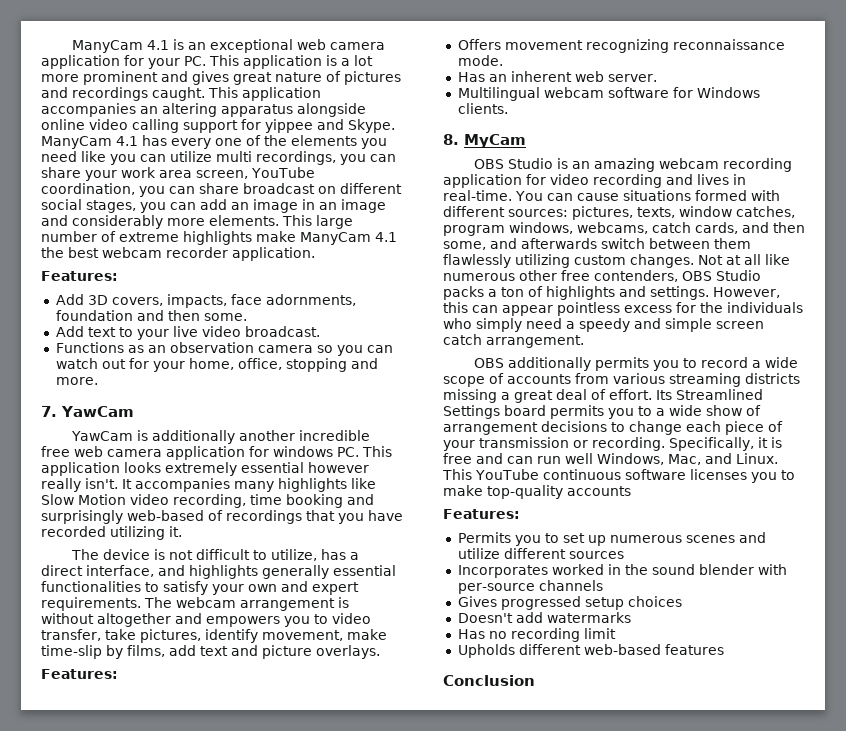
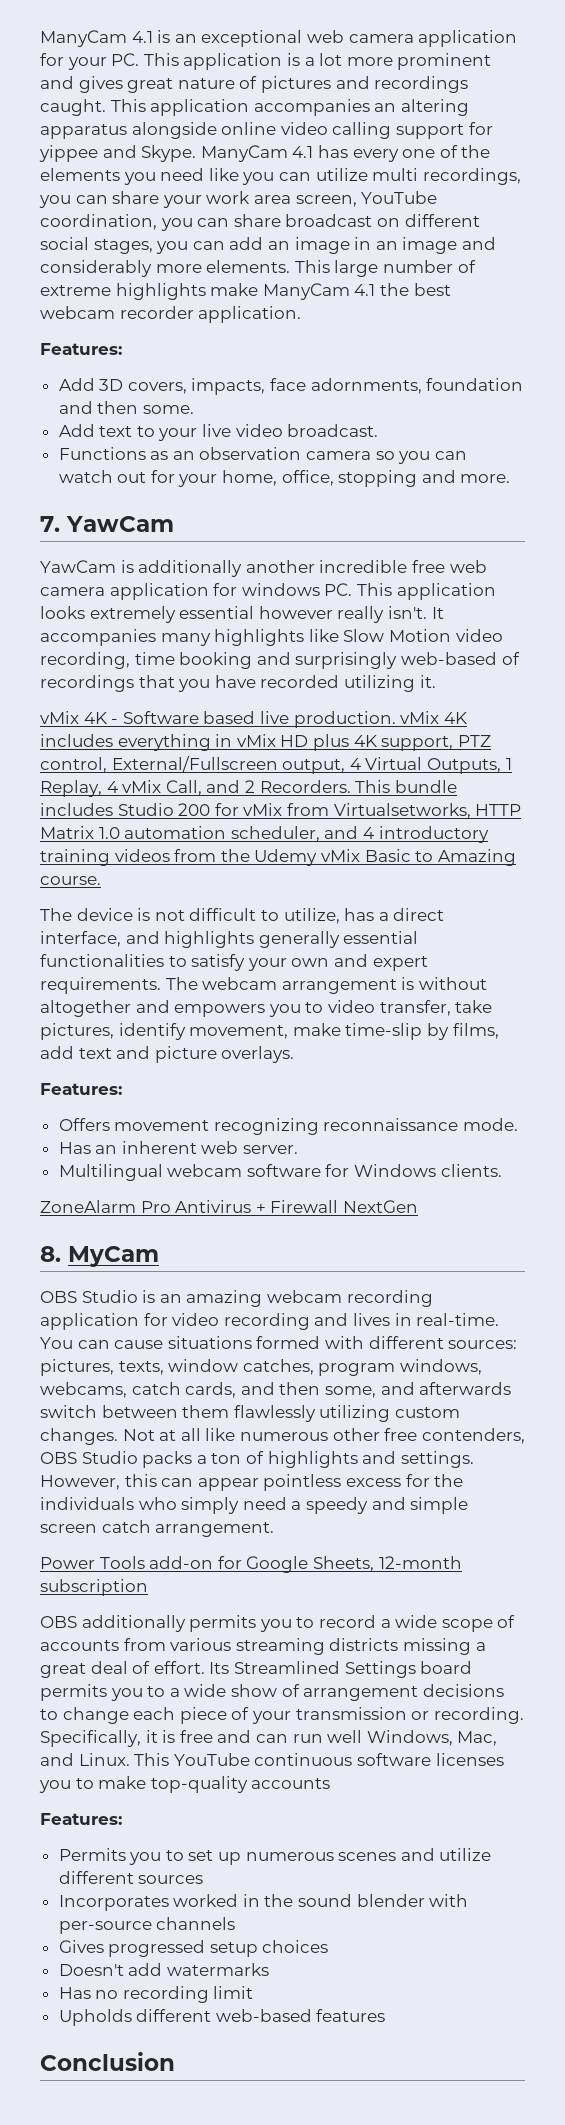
(182, 531) none -> [40,711,467,728] [40,734,491,751] [40,756,512,774] [40,780,457,797] [40,803,522,819] [40,826,489,843] [40,849,516,866] [40,876,101,885] // vMix 4K - Software based live production. vMix 4K includes everything in vMix HD plus 4K support, PTZ control, External/Fullscreen output, 4 Virtual Outputs, 1 Replay, 4 vMix Call, and 2 Recorders. This bundle includes Studio 200 for vMix from Virtualsetworks, HTTP Matrix 1.0 automation scheduler, and 4 introductory training videos from the Udemy vMix Basic to Amazing course.
(508, 108) none -> [40,1200,418,1213] // ZoneAlarm Pro Antivirus + Firewall NextGen
(584, 341) none -> [40,1556,462,1573] [40,1579,148,1596] // Power Tools add-on for Google Sheets, 12-month subscription

